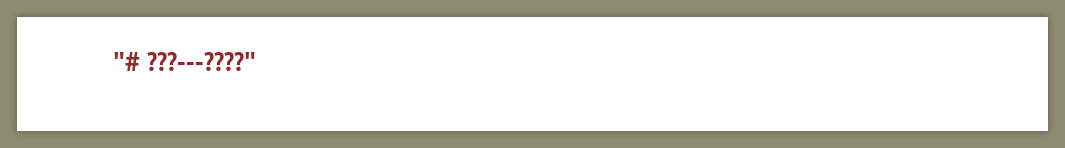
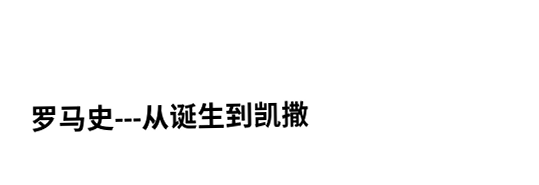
[113,52,257,71] "# ???---????" -> [30,100,310,133] 罗马史---从诞生到凯撒

